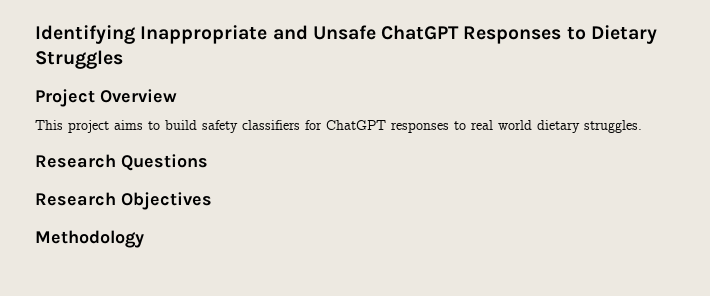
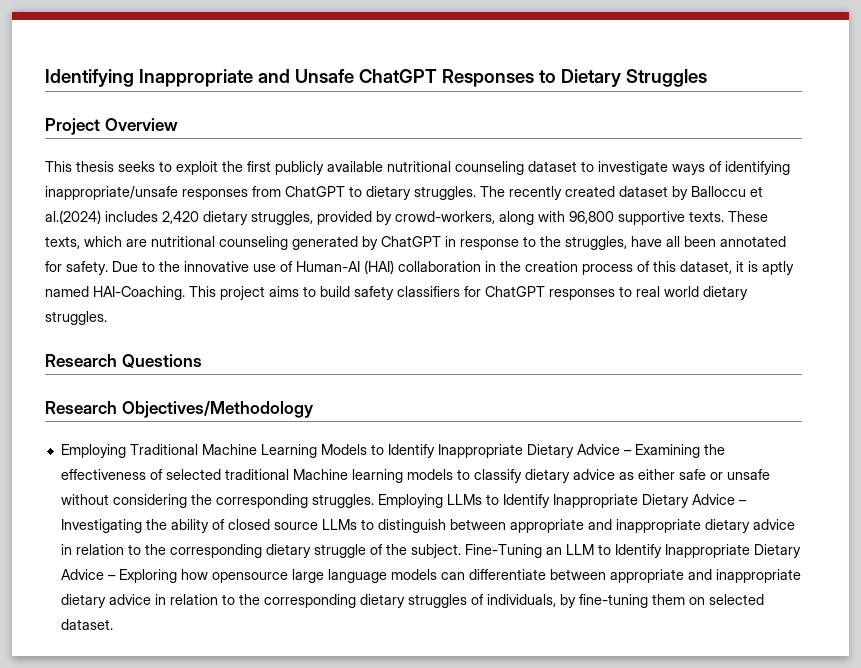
(63, 125) none -> [76,161,790,175] [45,186,763,200] [45,210,768,225] [45,236,786,250] [45,260,794,275] [45,286,216,300] thesis seeks to exploit the first publicly available nutritional counseling dataset to investigate ways of identifying inappropriate/unsafe responses from ChatGPT to dietary struggles. The recently created dataset by Balloccu et al.(2024) includes 2,420 dietary struggles, provided by crowd-workers, along with 96,800 supportive texts. These texts, which are nutritional counseling generated by ChatGPT in response to the struggles, have all been annotated for safety. Due to the innovative use of Human-AI (HAI) collaboration in the creation process of this dataset, it is aptly named HAI-Coaching. This
[121,192,212,210] [35,230,144,248] Objectives // Methodology -> [121,401,314,418] [60,444,725,458] [60,469,770,483] [60,494,747,508] [60,519,795,533] [60,544,801,558] [60,569,801,583] [60,594,764,608] [60,619,113,630] Objectives/Methodology // Employing Traditional Machine Learning Models to Identify Inappropriate Dietary Advice – Examining the effectiveness of selected traditional Machine learning models to classify dietary advice as either safe or unsafe without considering the corresponding struggles. Employing LLMs to Identify Inappropriate Dietary Advice – Investigating the ability of closed source LLMs to distinguish between appropriate and inappropriate dietary advice in relation to the corresponding dietary struggle of the subject. Fine-Tuning an LLM to Identify Inappropriate Dietary Advice – Exploring how opensource large language models can differentiate between appropriate and inappropriate dietary advice in relation to the corresponding dietary struggles of individuals, by fine-tuning them on selected dataset.

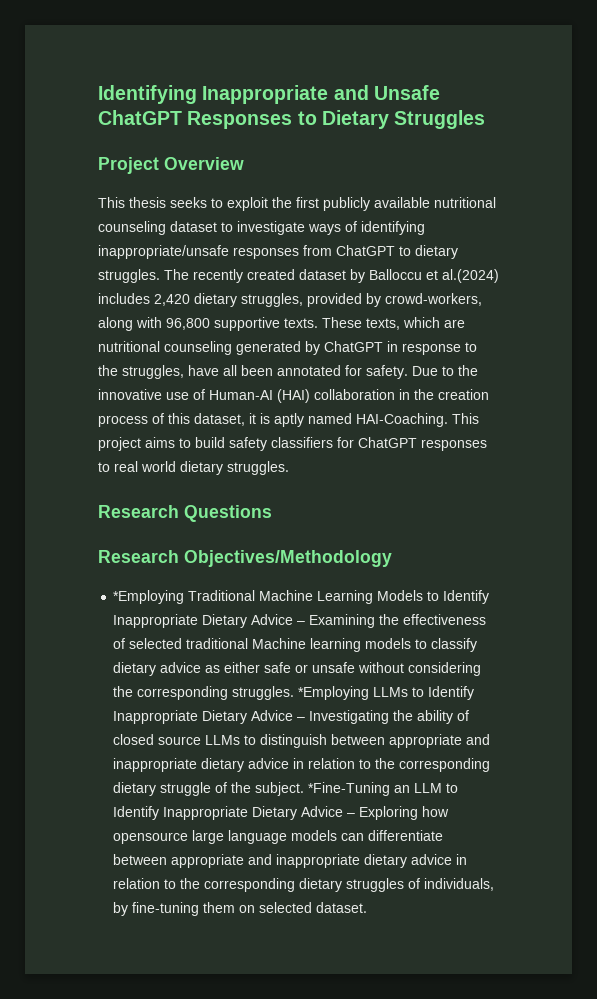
[60,444,126,458] Employing -> [113,590,185,604] *Employing
[377,494,443,508] Employing -> [298,686,370,700] *Employing
[464,544,542,558] Fine-Tuning -> [308,782,391,796] *Fine-Tuning

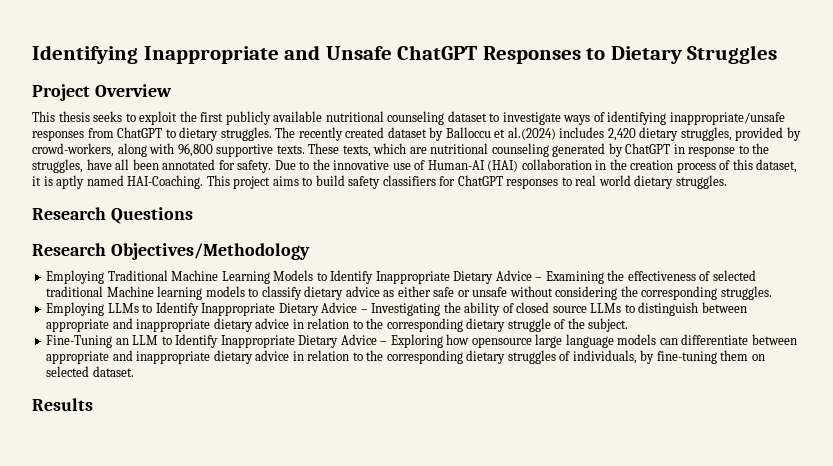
[113,590,185,604] *Employing -> [46,270,105,284] Employing
[298,686,370,700] *Employing -> [46,302,105,316] // Employing
[308,782,391,796] *Fine-Tuning -> [46,335,113,348] // Fine-Tuning
(368, 907) none -> [32,398,93,411] // Results

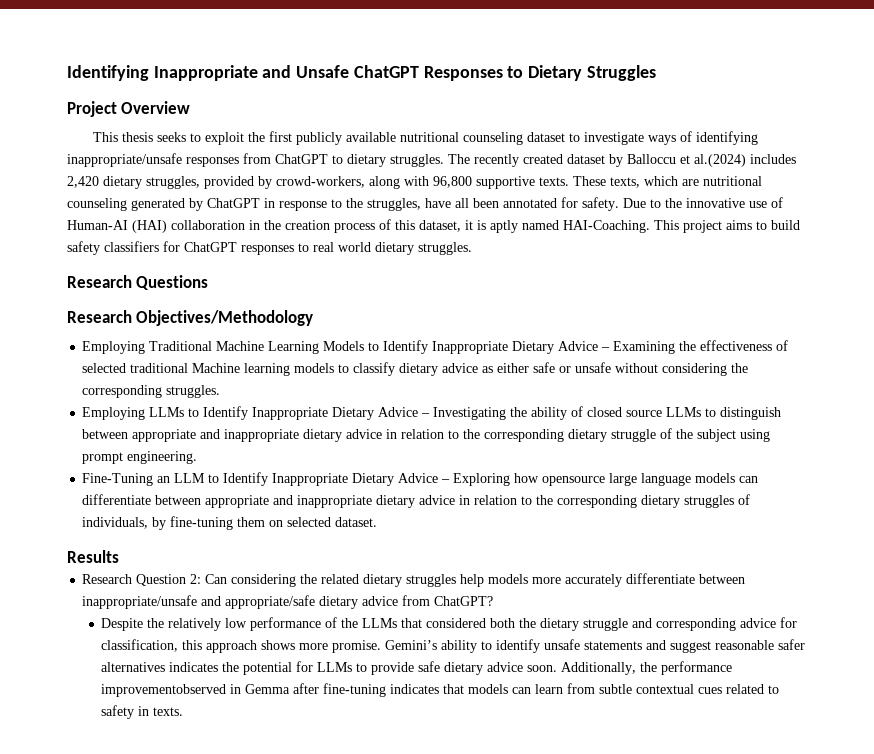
[588,318,629,332] subject. -> [697,429,771,442] [82,451,198,464] subject using prompt engineering.
(93, 404) none -> [82,573,746,587] [82,595,494,609] [101,617,798,631] [101,639,806,653] [101,661,733,675] [101,683,780,697] [101,705,184,719] // Research Question 2: Can considering the related dietary struggles help models more accurately differentiate between inappropriate/unsafe and appropriate/safe dietary advice from ChatGPT? // Despite the relatively low performance of the LLMs that considered both the dietary struggle and corresponding advice for classification, this approach shows more promise. Gemini’s ability to identify unsafe statements and suggest reasonable safer alternatives indicates the potential for LLMs to provide safe dietary advice soon. Additionally, the performance improvementobserved in Gemma after fine-tuning indicates that models can learn from subtle contextual cues related to safety in texts.

